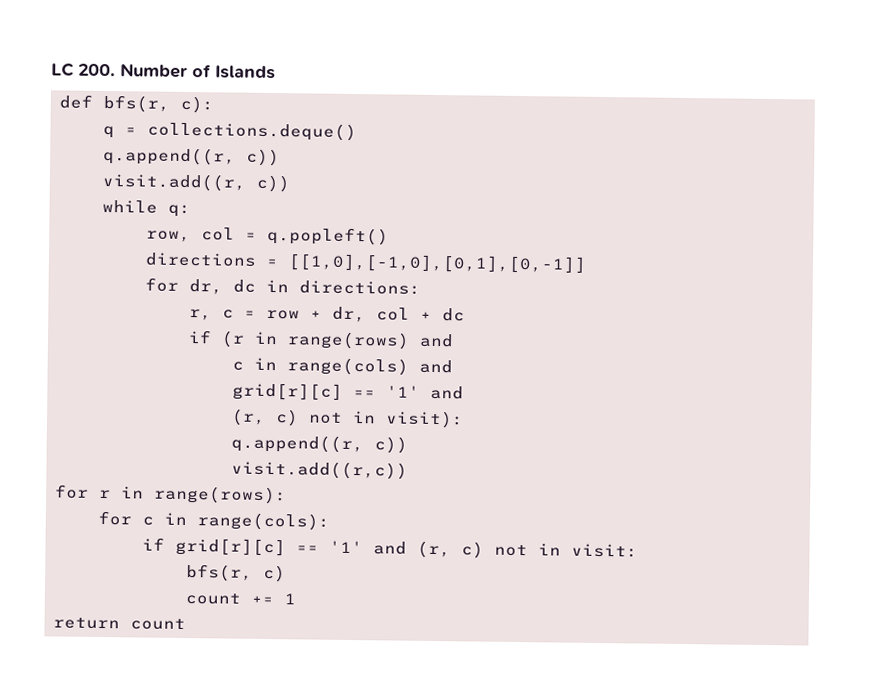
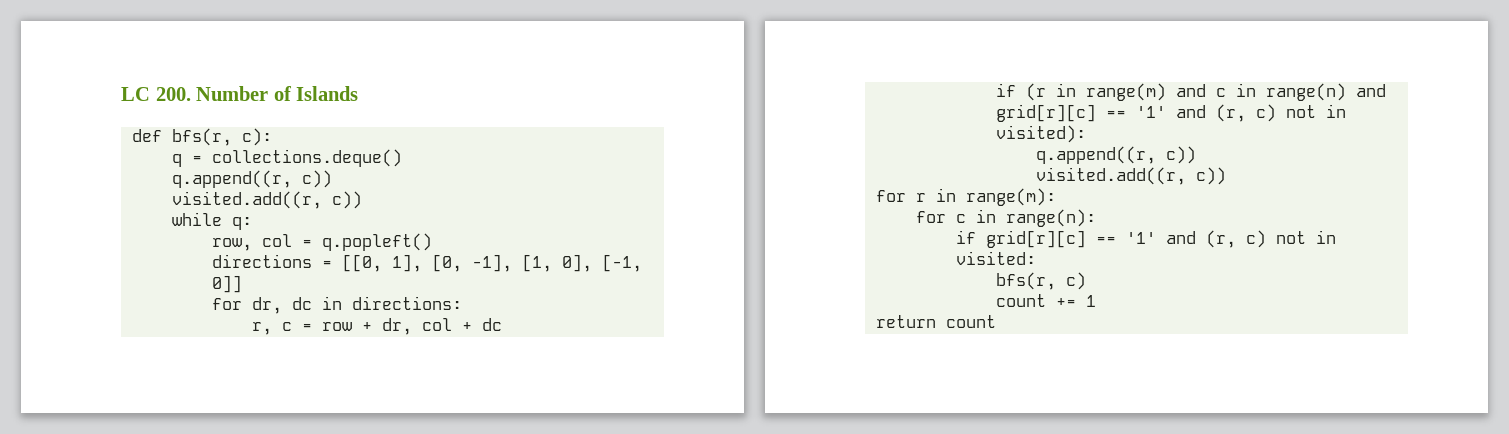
[102,172,247,192] visit.add((r, -> [172,191,323,209] visited.add((r,
[288,253,588,274] [[1,0],[-1,0],[0,1],[0,-1]] -> [342,254,643,272] [212,275,243,293] [[0, 1], [0, -1], [1, 0], [-1, 0]]
[287,331,455,350] [232,357,454,376] [232,382,465,401] [231,408,465,429] [231,434,409,454] [231,460,409,480] range(rows) and // c in range(cols) and // grid[r][c] == '1' and // (r, c) not in visit): // q.append((r, c)) // visit.add((r,c)) -> [1086,83,1387,101] [996,104,1347,122] [996,125,1087,143] [1036,146,1197,164] [1036,167,1227,185] range(m) and c in range(n) and grid[r][c] == '1' and (r, c) not in visited): // q.append((r, c)) // visited.add((r, c))
[154,485,288,505] range(rows): -> [966,188,1057,206] range(m):
[197,512,331,531] range(cols): -> [1006,209,1097,227] range(n):
[571,543,639,558] visit: -> [956,251,1037,265] visited:

